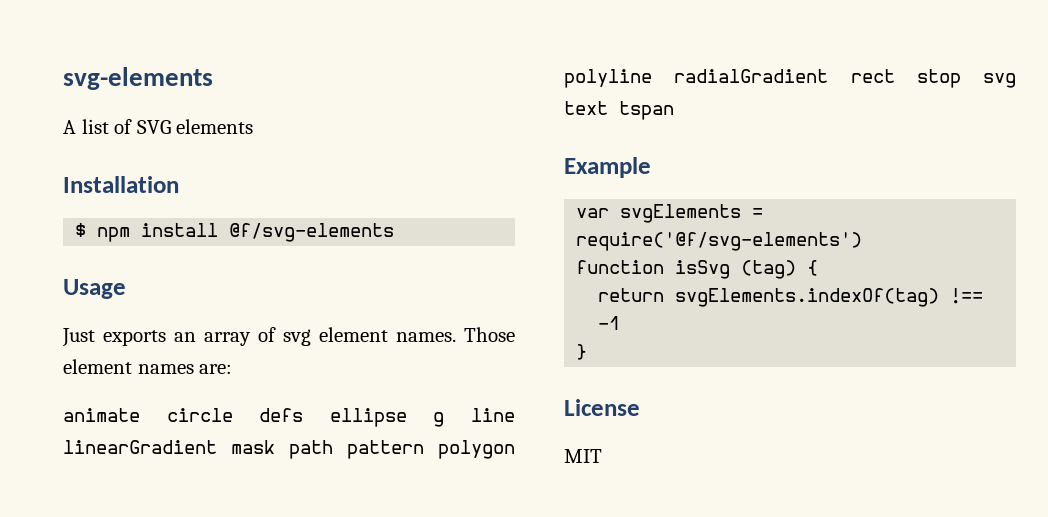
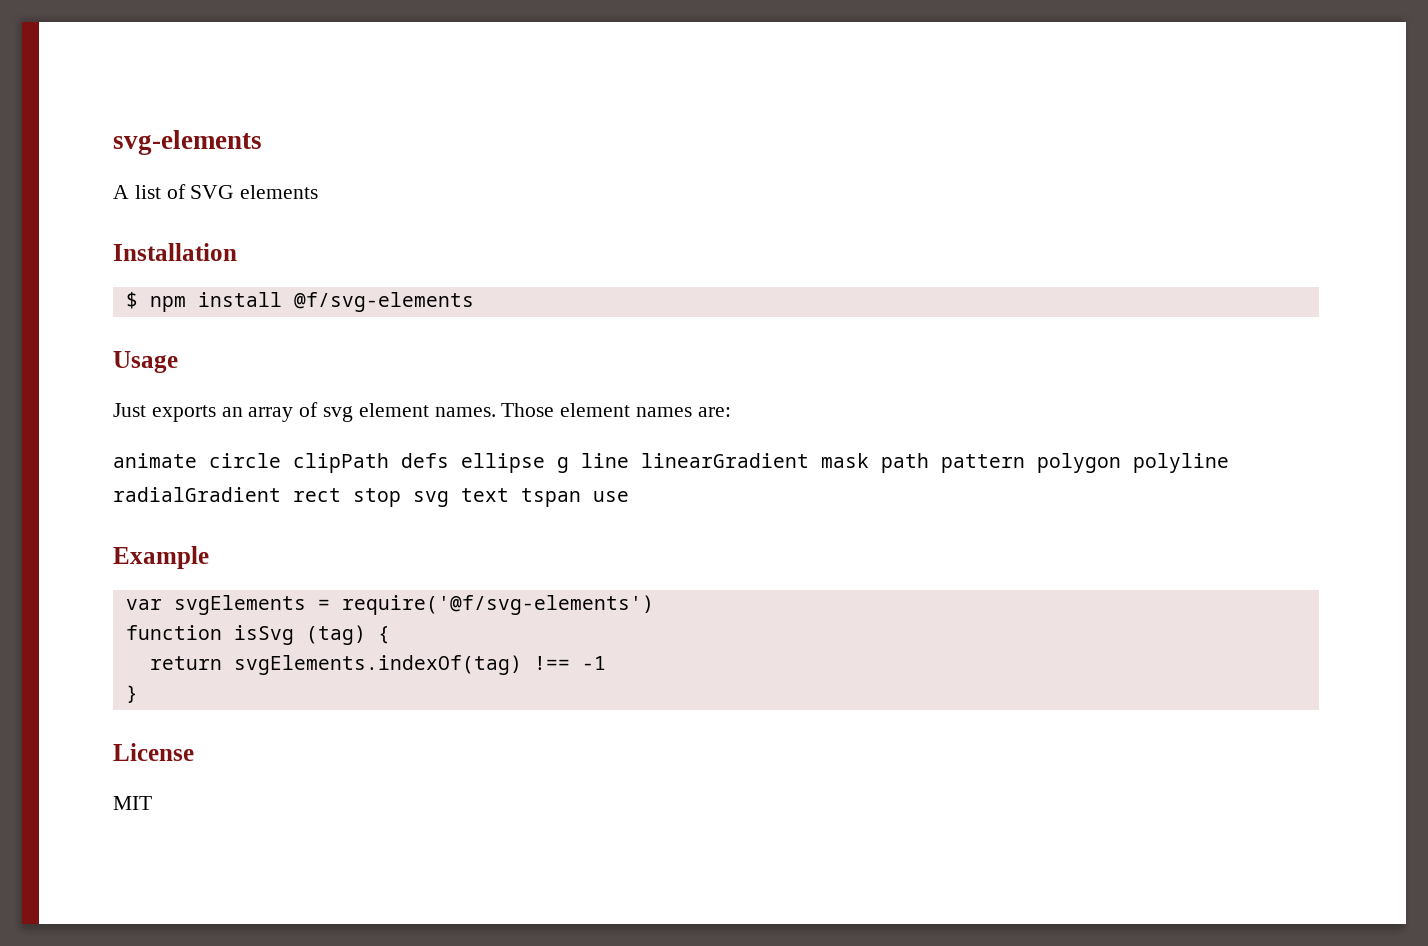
(233, 415) none -> [293,453,389,473] clipPath
(674, 110) none -> [593,491,629,502] use

